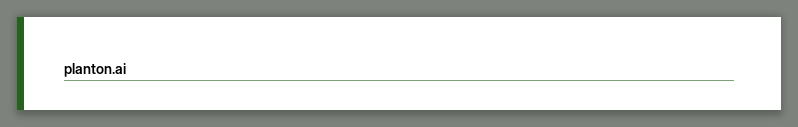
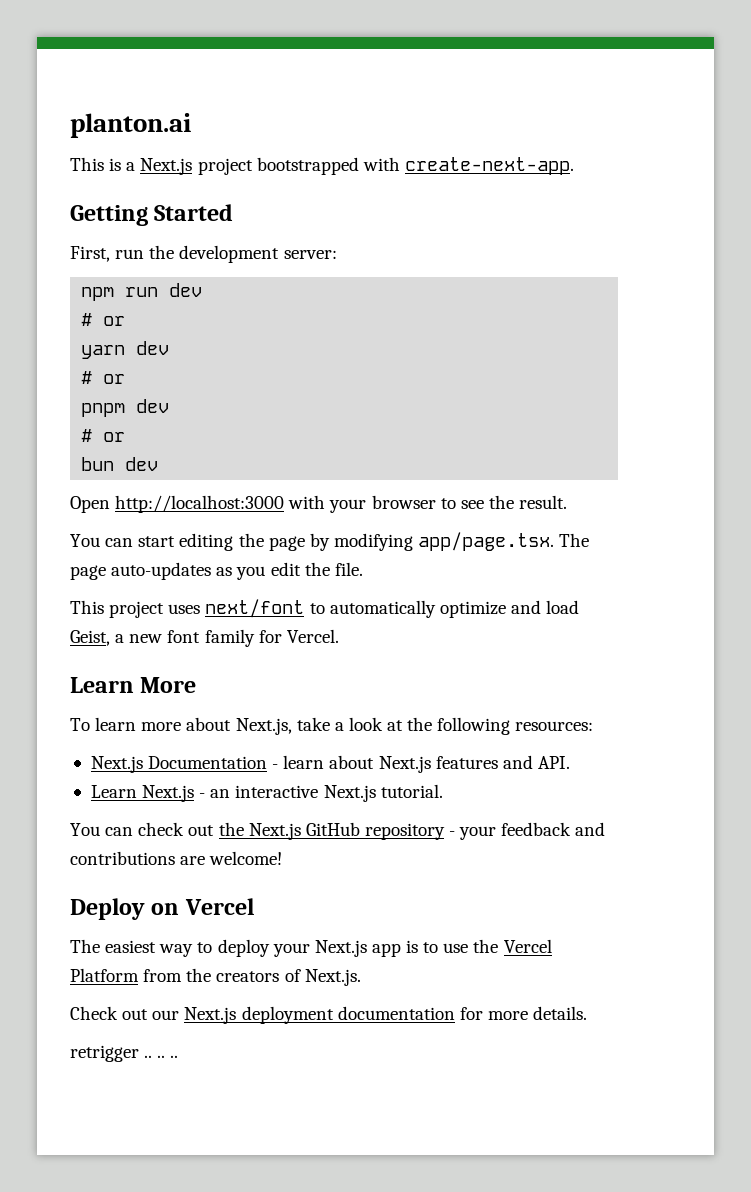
(126, 70) none -> [70,157,574,175] [70,204,234,226] [70,245,337,263] [81,283,203,301] [81,313,126,326] [81,341,170,359] [81,371,126,384] [81,399,170,417] [81,429,126,442] [81,457,159,471] [70,495,568,513] [70,532,590,551] [70,562,363,580] [70,599,580,618] [70,629,339,647] [70,677,197,693] [70,717,594,735] [90,755,570,773] [90,784,443,802] [70,822,606,840] [70,851,283,865] [70,898,254,920] [70,939,552,957] [70,968,361,986] [70,1006,588,1024] [70,1045,179,1062] // This is a Next.js project bootstrapped with create-next-app. // Getting Started // First, run the development server: // npm run dev // # or // yarn dev // # or // pnpm dev // # or // bun dev // Open http://localhost:3000 with your browser to see the result. // You can start editing the page by modifying app/page.tsx. The page auto-updates as you edit the file. // This project uses next/font to automatically optimize and load Geist, a new font family for Vercel. // Learn More // To learn more about Next.js, take a look at the following resources: // Next.js Documentation - learn about Next.js features and API. // Learn Next.js - an interactive Next.js tutorial. // You can check out the Next.js GitHub repository - your feedback and contributions are welcome! // Deploy on Vercel // The easiest way to deploy your Next.js app is to use the Vercel Platform from the creators of Next.js. // Check out our Next.js deployment documentation for more details. // retrigger .. .. ..

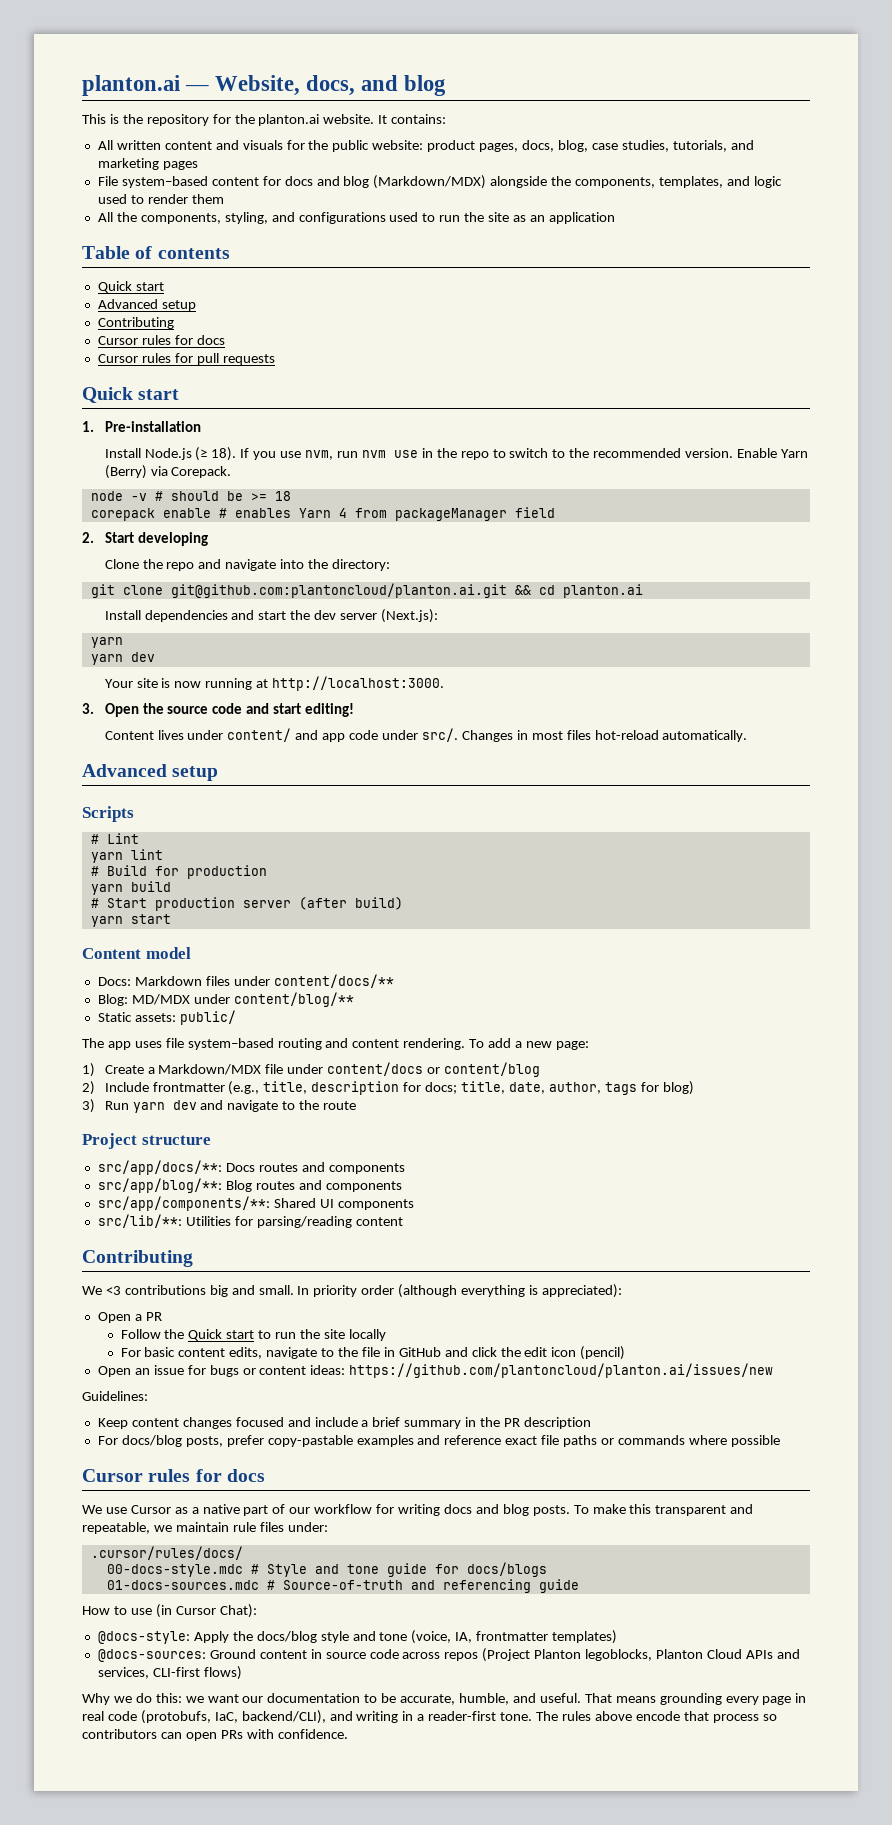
[70,113,191,138] [70,157,574,175] [70,204,234,226] [70,245,337,263] [81,283,203,301] [81,313,126,326] [81,341,170,359] [81,371,126,384] [81,399,170,417] [81,429,126,442] [81,457,159,471] [70,495,568,513] [70,532,590,551] [70,562,363,580] [70,599,580,618] [70,629,339,647] [70,677,197,693] [70,717,594,735] [90,755,570,773] [90,784,443,802] [70,822,606,840] [70,851,283,865] [70,898,254,920] [70,939,552,957] [70,968,361,986] [70,1006,588,1024] [70,1045,179,1062] planton.ai // This is a Next.js project bootstrapped with create-next-app. // Getting Started // First, run the development server: // npm run dev // # or // yarn dev // # or // pnpm dev // # or // bun dev // Open http://localhost:3000 with your browser to see the result. // You can start editing the page by modifying app/page.tsx. The page auto-updates as you edit the file. // This project uses next/font to automatically optimize and load Geist, a new font family for Vercel. // Learn More // To learn more about Next.js, take a look at the following resources: // Next.js Documentation - learn about Next.js features and API. // Learn Next.js - an interactive Next.js tutorial. // You can check out the Next.js GitHub repository - your feedback and contributions are welcome! // Deploy on Vercel // The easiest way to deploy your Next.js app is to use the Vercel Platform from the creators of Next.js. // Check out our Next.js deployment documentation for more details. // retrigger .. .. .. -> [82,75,447,96] [82,114,447,126] [97,140,754,152] [97,158,198,170] [97,175,782,189] [97,194,224,204] [97,212,615,224] [82,246,230,259] [97,281,164,293] [97,299,196,311] [97,317,174,329] [97,335,225,345] [97,353,275,365] [82,387,180,403] [82,421,201,432] [104,447,808,461] [104,465,232,479] [90,491,291,501] [90,507,555,521] [82,532,208,546] [104,559,391,571] [90,583,643,598] [104,609,439,623] [90,637,123,648] [90,652,155,665] [104,676,445,691] [82,703,355,717] [104,728,748,742] [82,764,219,781] [82,806,134,822] [90,833,139,844] [90,849,163,863] [90,865,267,879] [90,881,171,895] [90,897,403,911] [90,914,171,927] [82,947,191,959] [97,974,394,988] [97,992,354,1007] [97,1010,236,1025] [82,1038,589,1050] [82,1062,541,1077] [82,1081,694,1095] [82,1099,357,1113] [82,1133,211,1149] [97,1160,405,1175] [97,1178,402,1193] [97,1196,414,1211] [97,1214,403,1228] [82,1250,193,1267] [82,1284,622,1298] [97,1312,162,1323] [120,1329,386,1341] [120,1346,626,1360] [97,1363,774,1378] [82,1391,148,1401] [97,1417,591,1429] [97,1435,780,1447] [82,1469,265,1482] [82,1504,754,1516] [82,1522,328,1534] [90,1546,243,1560] [106,1562,547,1577] [106,1579,579,1593] [82,1604,257,1618] [97,1630,618,1644] [97,1648,800,1662] [97,1666,242,1680] [82,1693,807,1705] [82,1710,777,1724] [82,1729,348,1741] planton.ai — Website, docs, and blog // This is the repository for the planton.ai website. It contains: // All written content and visuals for the public website: product pages, docs, blog, case studies, tutorials, and marketing pages // File system–based content for docs and blog (Markdown/MDX) alongside the components, templates, and logic used to render them // All the components, styling, and configurations used to run the site as an application // Table of contents // Quick start // Advanced setup // Contributing // Cursor rules for docs // Cursor rules for pull requests // Quick start // 1. Pre-installation // Install Node.js (≥ 18). If you use nvm, run nvm use in the repo to switch to the recommended version. Enable Yarn (Berry) via Corepack. // node -v # should be >= 18 // corepack enable # enables Yarn 4 from packageManager field // 2. Start developing // Clone the repo and navigate into the directory: // git clone git@github.com:plantoncloud/planton.ai.git && cd planton.ai // Install dependencies and start the dev server (Next.js): // yarn // yarn dev // Your site is now running at http://localhost:3000. // 3. Open the source code and start editing! // Content lives under content/ and app code under src/. Changes in most files hot-reload automatically. // Advanced setup // Scripts // # Lint // yarn lint // # Build for production // yarn build // # Start production server (after build) // yarn start // Content model // Docs: Markdown files under content/docs/** // Blog: MD/MDX under content/blog/** // Static assets: public/ // The app uses file system–based routing and content rendering. To add a new page: // 1) Create a Markdown/MDX file under content/docs or content/blog // 2) Include frontmatter (e.g., title, description for docs; title, date, author, tags for blog) // 3) Run yarn dev and navigate to the route // Project structure // src/app/docs/**: Docs routes and components // src/app/blog/**: Blog routes and components // src/app/components/**: Shared UI components // src/lib/**: Utilities for parsing/reading content // Contributing // We <3 contributions big and small. In priority order (although everything is appreciated): // Open a PR // Follow the Quick start to run the site locally // For basic content edits, navigate to the file in GitHub and click the edit icon (pencil) // Open an issue for bugs or content ideas: https://github.com/plantoncloud/planton.ai/issues/new // Guidelines: // Keep content changes focused and include a brief summary in the PR description // For docs/blog posts, prefer copy-pastable examples and reference exact file paths or commands where possible // Cursor rules for docs // We use Cursor as a native part of our workflow for writing docs and blog posts. To make this transparent and repeatable, we maintain rule files under: // .cursor/rules/docs/ // 00-docs-style.mdc # Style and tone guide for docs/blogs // 01-docs-sources.mdc # Source-of-truth and referencing guide // How to use (in Cursor Chat): // @docs-style: Apply the docs/blog style and tone (voice, IA, frontmatter templates) // @docs-sources: Ground content in source code across repos (Project Planton legoblocks, Planton Cloud APIs and services, CLI-first flows) // Why we do this: we want our documentation to be accurate, humble, and useful. That means grounding every page in real code (protobufs, IaC, backend/CLI), and writing in a reader-first tone. The rules above encode that process so contributors can open PRs with confidence.

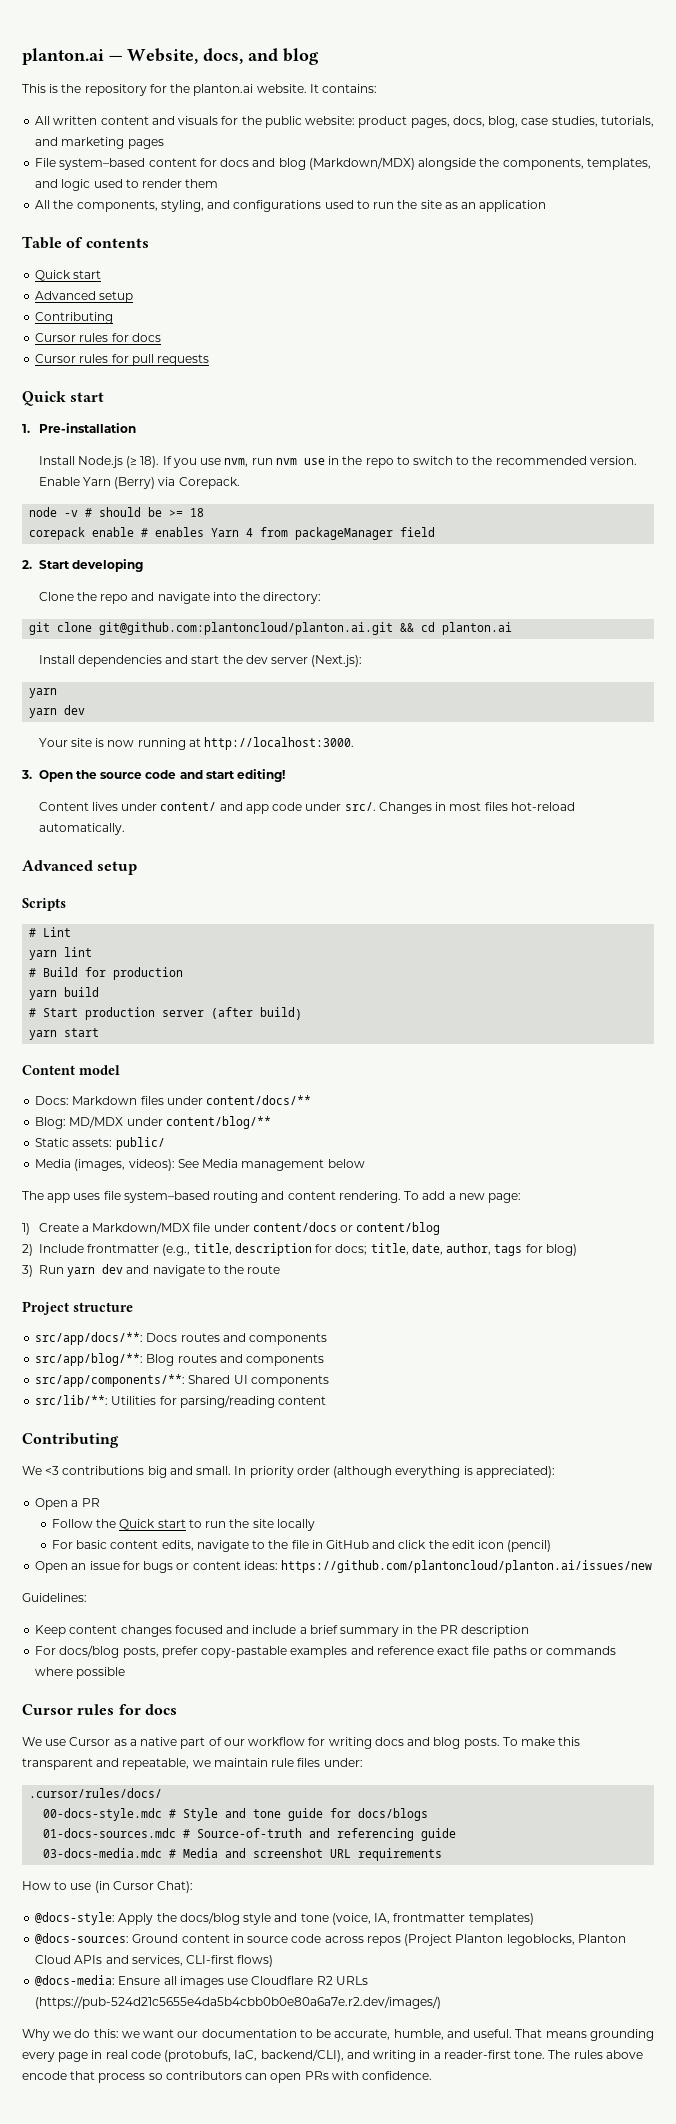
(236, 1017) none -> [35,1159,365,1171] // Media (images, videos): See Media management below
(579, 1586) none -> [43,1848,443,1861] // 03-docs-media.mdc # Media and screenshot URL requirements
(242, 1673) none -> [35,1975,368,1988] [35,1996,442,2009] // @docs-media: Ensure all images use Cloudflare R2 URLs (https://pub-524d21c5655e4da5b4cbb0b0e80a6a7e.r2.dev/images/)

